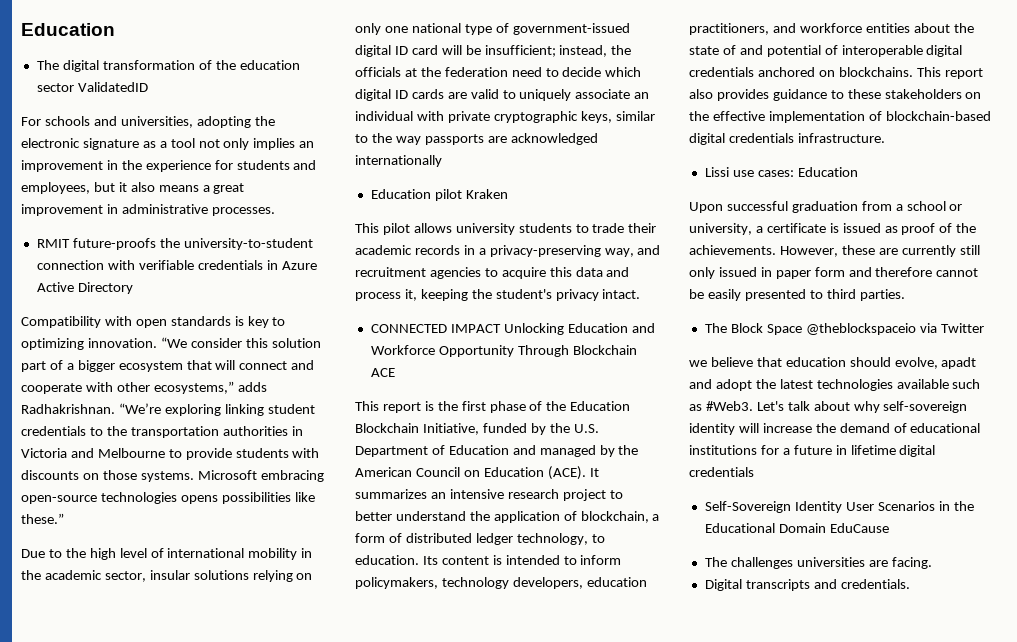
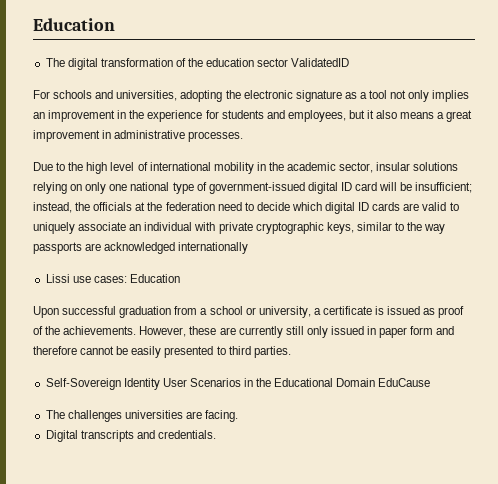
[36,238,313,250] [36,260,317,270] [36,282,133,294] [21,316,286,328] [21,337,321,350] [21,360,315,372] [21,381,267,394] [21,403,315,416] [21,426,303,438] [21,448,320,460] [21,470,324,482] [21,492,315,504] [21,513,64,524] // RMIT future-proofs the university-to-student connection with verifiable credentials in Azure Active Directory // Compatibility with open standards is key to optimizing innovation. “We consider this solution part of a bigger ecosystem that will connect and cooperate with other ecosystems,” adds Radhakrishnan. “We’re exploring linking student credentials to the transportation authorities in Victoria and Melbourne to provide students with discounts on those systems. Microsoft embracing open-source technologies opens possibilities like these.” -> (244, 136) none
[370,189,508,201] [355,223,657,235] [355,245,661,257] [355,267,630,279] [355,289,641,301] [370,323,655,335] [370,345,637,357] [370,368,395,377] [355,401,631,413] [355,423,599,435] [355,445,639,457] [355,466,599,480] [355,489,623,501] [355,511,660,523] [355,533,605,545] [355,555,622,565] [355,577,647,589] [689,23,974,35] [689,45,963,57] [689,67,983,79] [689,89,982,101] [689,111,991,123] [689,133,885,145] // Education pilot Kraken // This pilot allows university students to trade their academic records in a privacy-preserving way, and recruitment agencies to acquire this data and process it, keeping the student's privacy intact. // CONNECTED IMPACT Unlocking Education and Workforce Opportunity Through Blockchain ACE // This report is the first phase of the Education Blockchain Initiative, funded by the U.S. Department of Education and managed by the American Council on Education (ACE). It summarizes an intensive research project to better understand the application of blockchain, a form of distributed ledger technology, to education. Its content is intended to inform policymakers, technology developers, education practitioners, and workforce entities about the state of and potential of interoperable digital credentials anchored on blockchains. This report also provides guidance to these stakeholders on the effective implementation of blockchain-based digital credentials infrastructure. -> (249, 248) none
[704,323,984,335] [689,357,977,369] [689,379,981,391] [689,401,968,413] [689,423,981,435] [689,445,936,457] [689,467,754,477] // The Block Space @theblockspaceio via Twitter // we believe that education should evolve, apadt and adopt the latest technologies available such as #Web3. Let's talk about why self-sovereign identity will increase the demand of educational institutions for a future in lifetime digital credentials -> (291, 352) none

